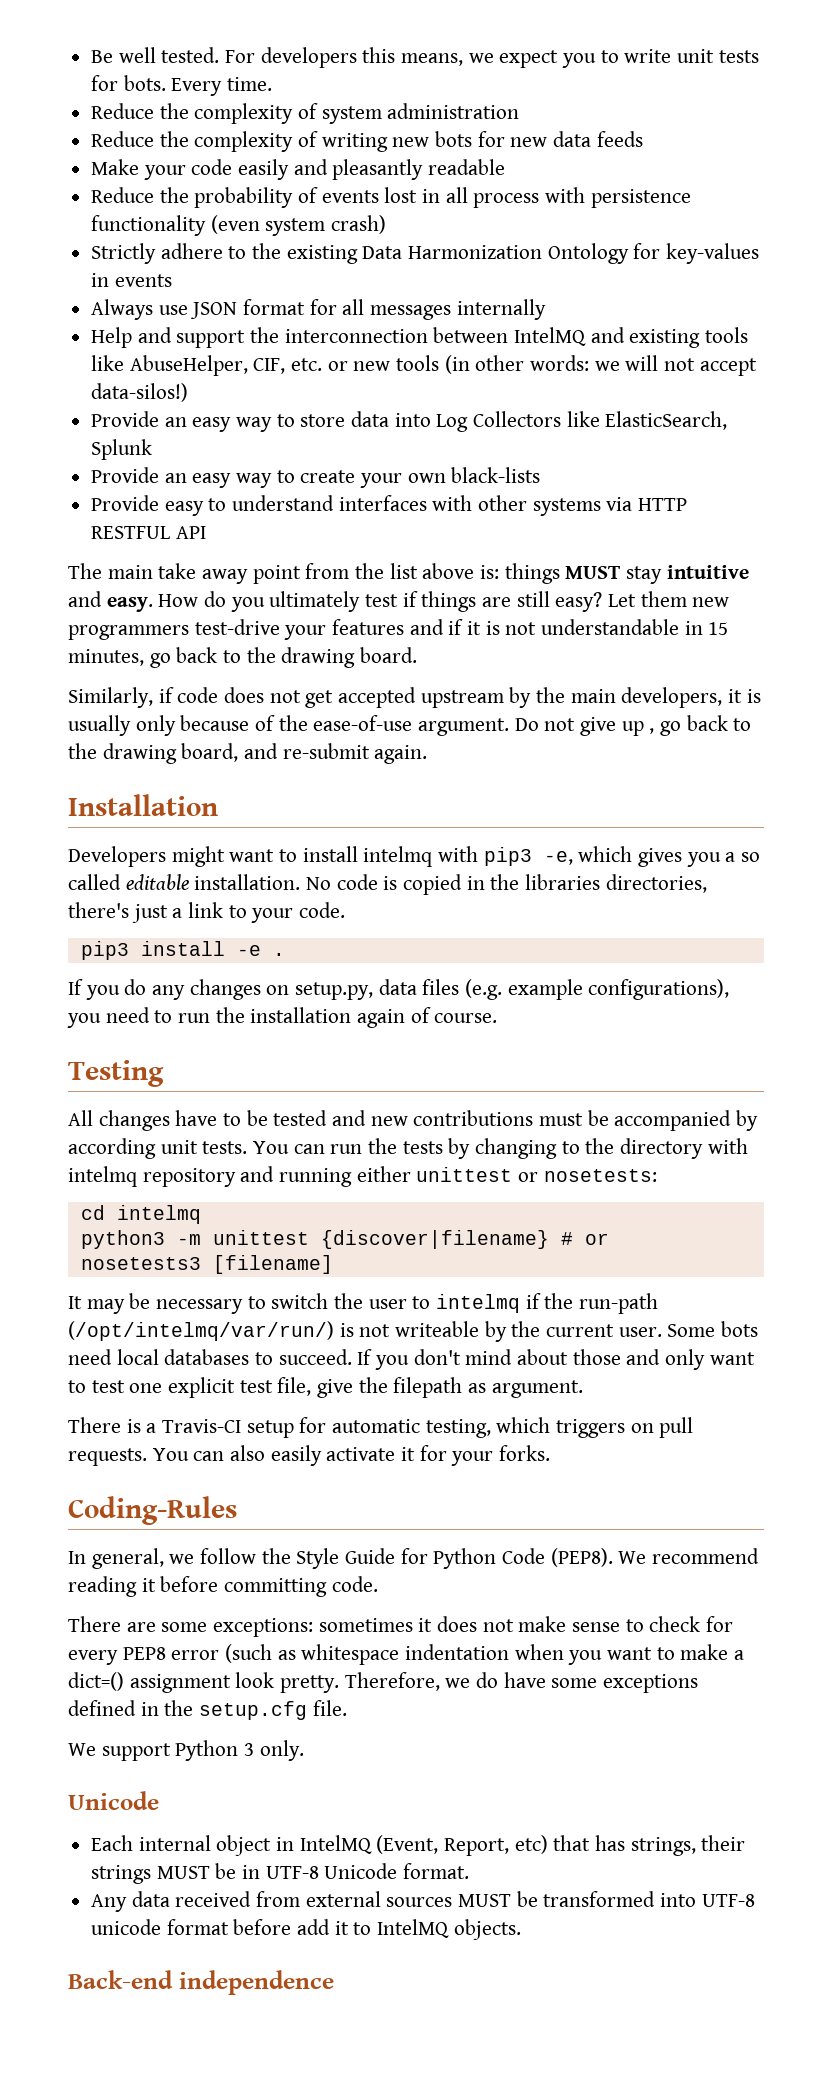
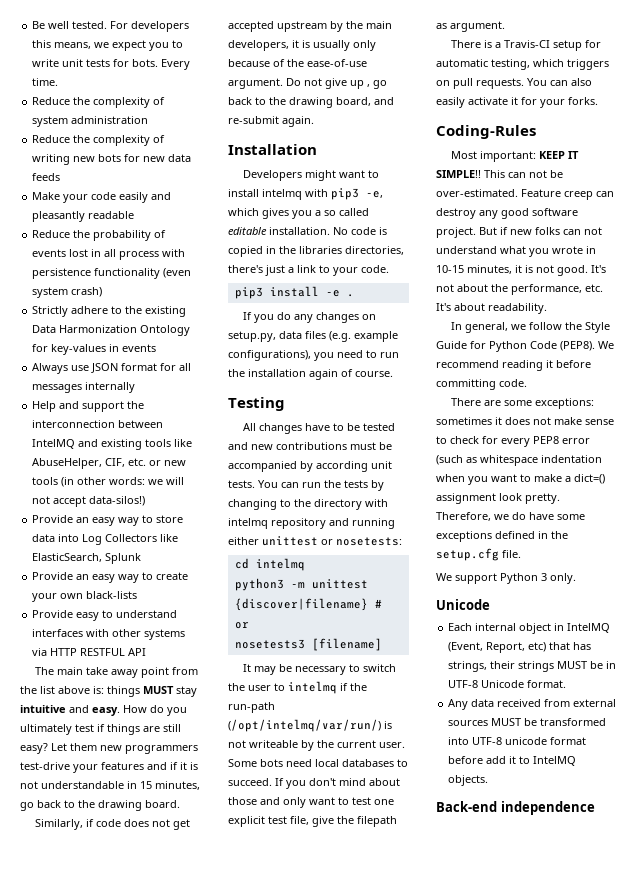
(237, 1510) none -> [451,151,580,162] [436,170,563,178] [436,189,614,200] [436,208,578,219] [436,227,602,238] [436,246,596,257] [436,265,606,276] [436,284,603,295] [436,303,547,314] // Most important: KEEP IT SIMPLE!! This can not be over-estimated. Feature creep can destroy any good software project. But if new folks can not understand what you wrote in 10-15 minutes, it is not good. It's not about the performance, etc. It's about readability.

